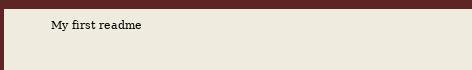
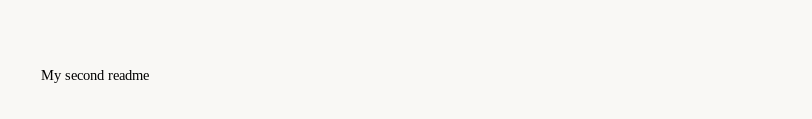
[72,20,96,29] first -> [65,70,105,80] second

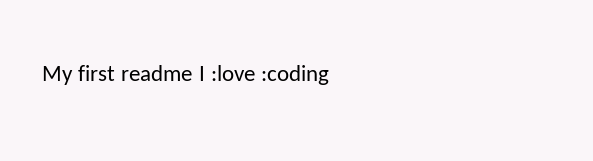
[65,70,149,80] second readme -> [78,65,330,85] first readme I :love :coding

